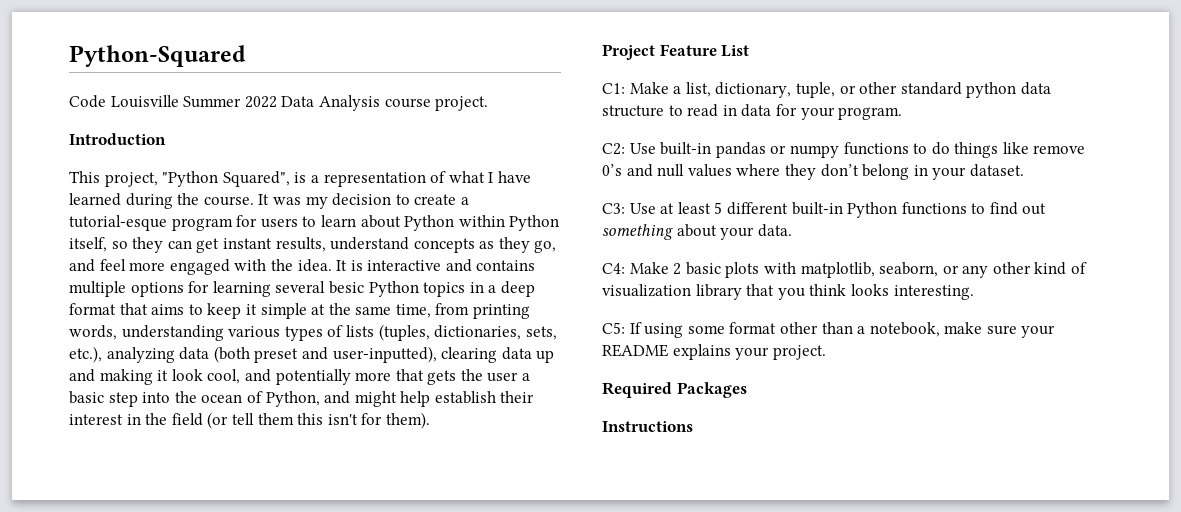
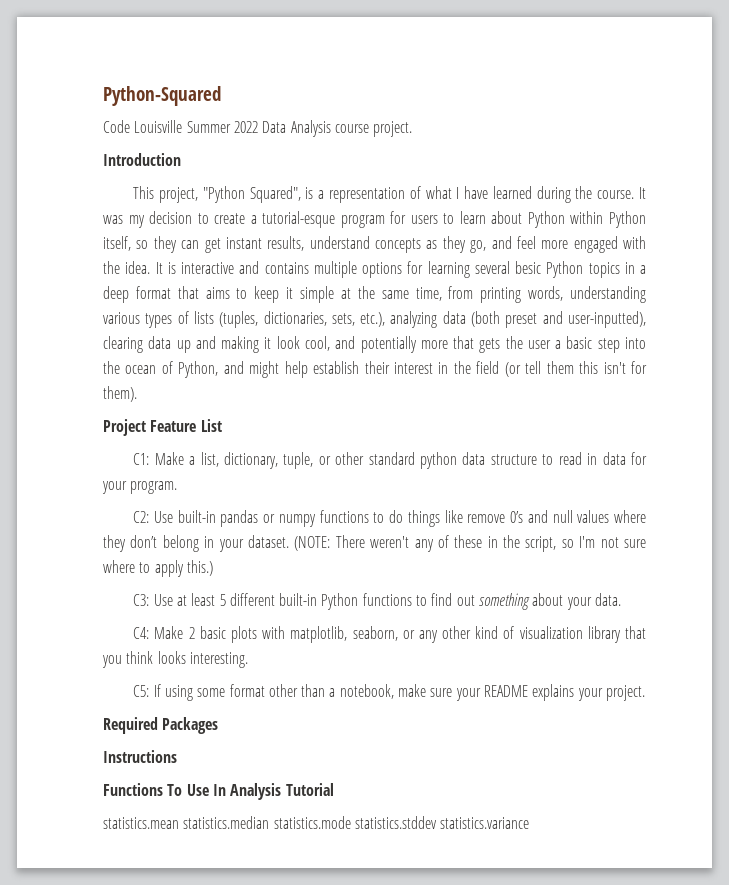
(1024, 170) none -> [294,535,647,552] [103,560,213,577] (NOTE: There weren't any of these in the script, so I'm not sure where to apply this.)
(693, 426) none -> [103,783,334,800] [103,816,530,829] // Functions To Use In Analysis Tutorial // statistics.mean statistics.median statistics.mode statistics.stddev statistics.variance

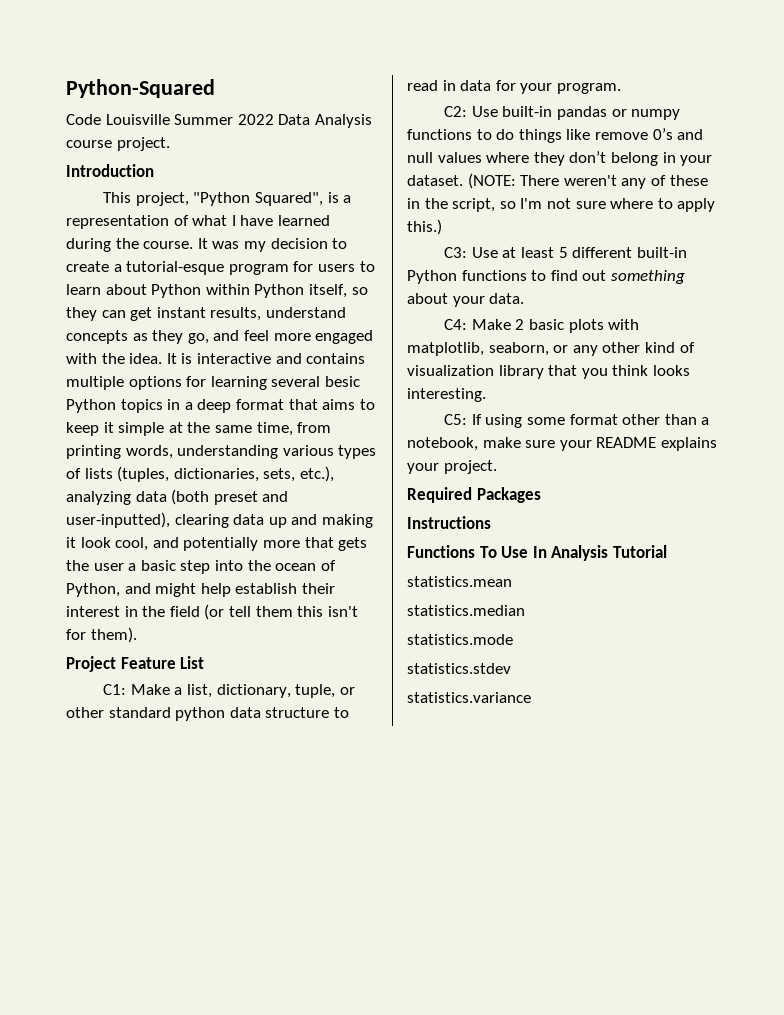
(179, 823) none -> (512, 581) //
(270, 822) none -> (525, 610) //
[354,816,437,829] statistics.stddev -> [407,663,511,674] // statistics.stdev //

